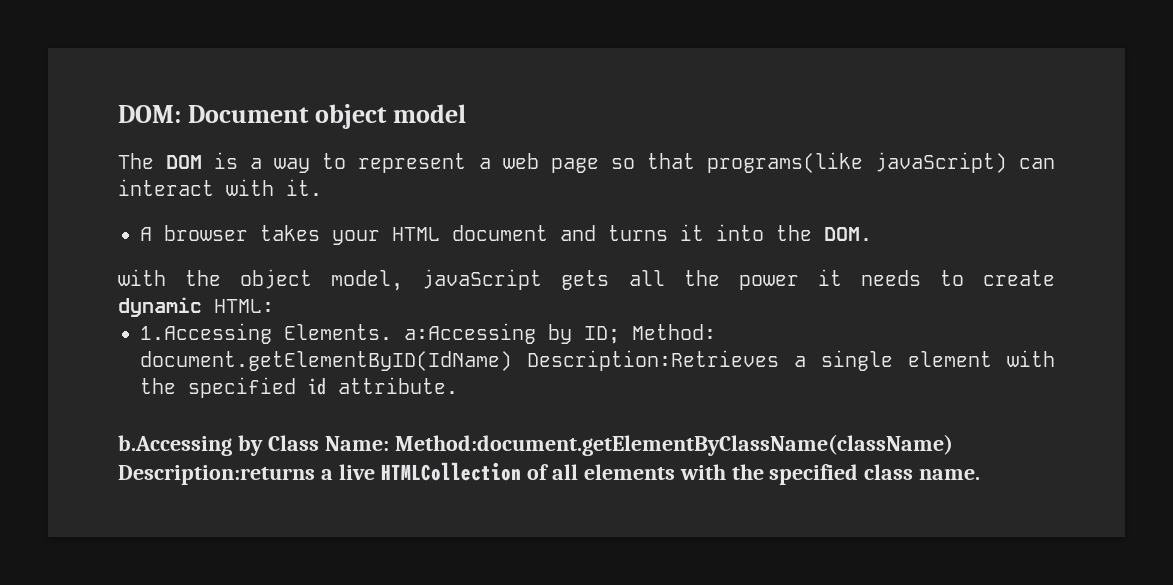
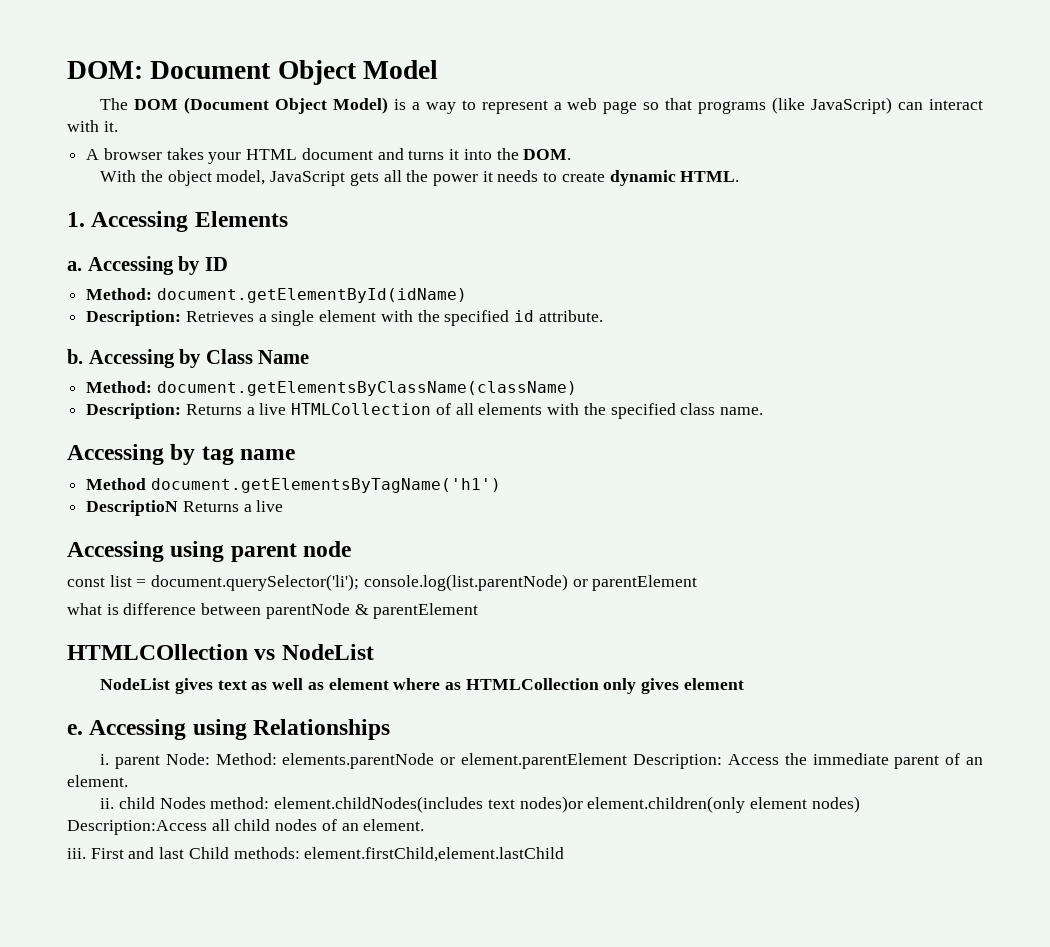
[315,104,467,129] object model -> [277,60,439,85] Object Model
(203, 162) none -> [184,97,388,114] (Document Object Model)
[706,152,1007,173] programs(like javaScript) -> [698,97,893,114] programs (like JavaScript)
[118,269,166,286] with -> [100,170,137,182] With
[422,269,543,290] javaScript -> [270,171,346,186] JavaScript
[214,299,274,313] [140,323,716,344] [140,350,779,371] HTML: // 1.Accessing Elements. a:Accessing by ID; Method: document.getElementByID(IdName) Description:Retrieves -> [680,171,740,182] [67,211,288,232] [67,256,228,275] [86,288,467,303] [86,310,254,326] HTML. // 1. Accessing Elements // a. Accessing by ID // Method: document.getElementById(idName) // Description: Retrieves
[118,434,953,456] [118,465,315,485] b.Accessing by Class Name: Method:document.getElementByClassName(className) Description:returns -> [67,349,310,368] [86,381,577,396] [86,403,242,419] b. Accessing by Class Name // Method: document.getElementsByClassName(className) // Description: Returns
(981, 474) none -> [67,444,296,465] [86,478,501,493] [86,500,284,516] [67,541,352,562] [67,574,698,591] [67,603,479,619] [67,644,374,660] [100,678,744,694] [67,719,391,740] [100,753,983,769] [67,775,128,787] [100,796,860,813] [67,819,425,835] [67,847,565,862] // Accessing by tag name // Method document.getElementsByTagName('h1') // DescriptioN Returns a live // Accessing using parent node // const list = document.querySelector('li'); console.log(list.parentNode) or parentElement // what is difference between parentNode & parentElement // HTMLCOllection vs NodeList // NodeList gives text as well as element where as HTMLCollection only gives element // e. Accessing using Relationships // i. parent Node: Method: elements.parentNode or element.parentElement Description: Access the immediate parent of an element. // ii. child Nodes method: element.childNodes(includes text nodes)or element.children(only element nodes) Description:Access all child nodes of an element. // iii. First and last Child methods: element.firstChild,element.lastChild

